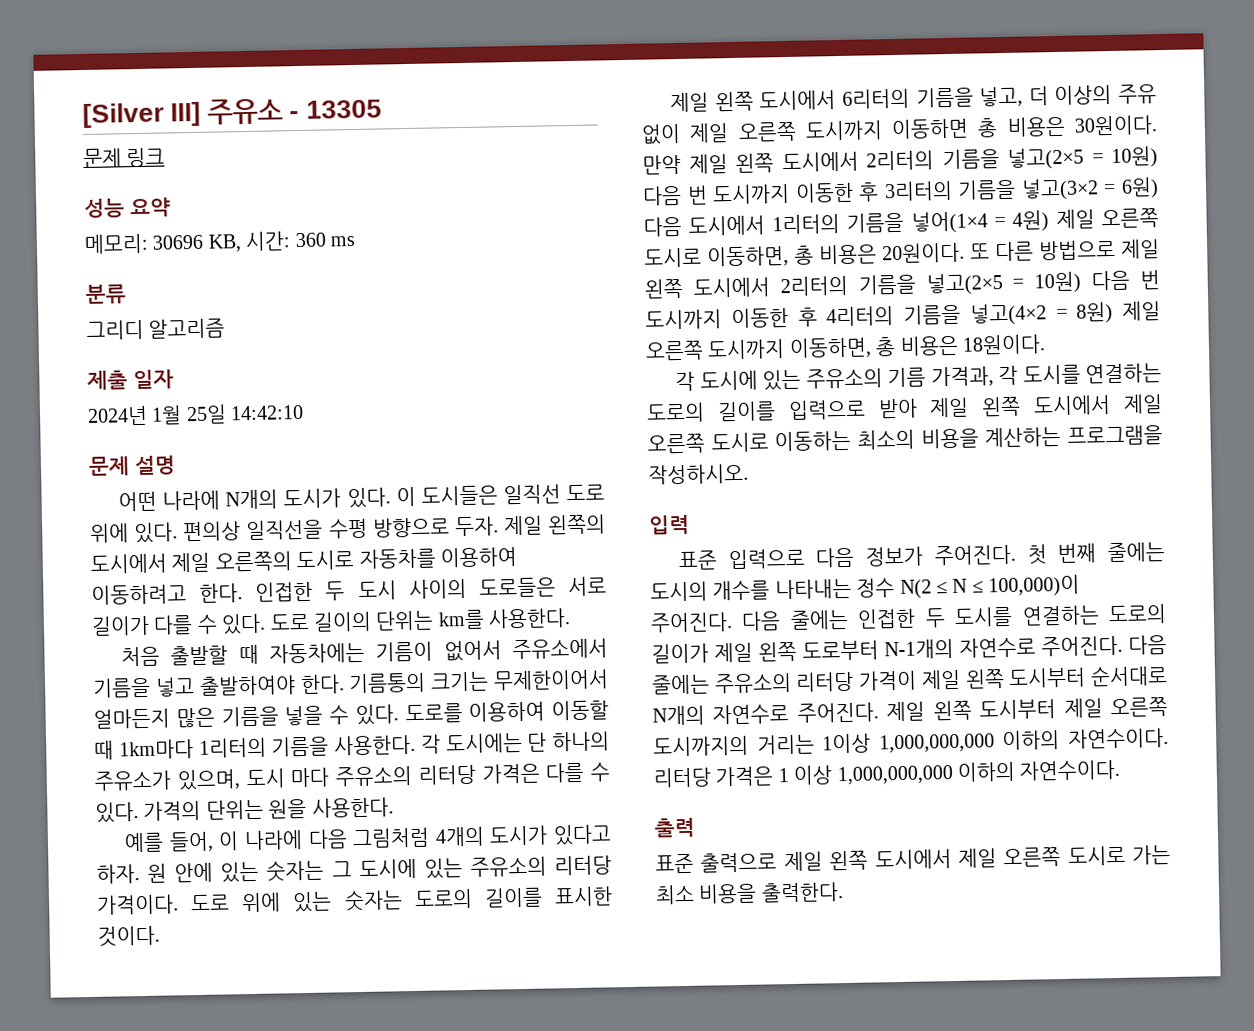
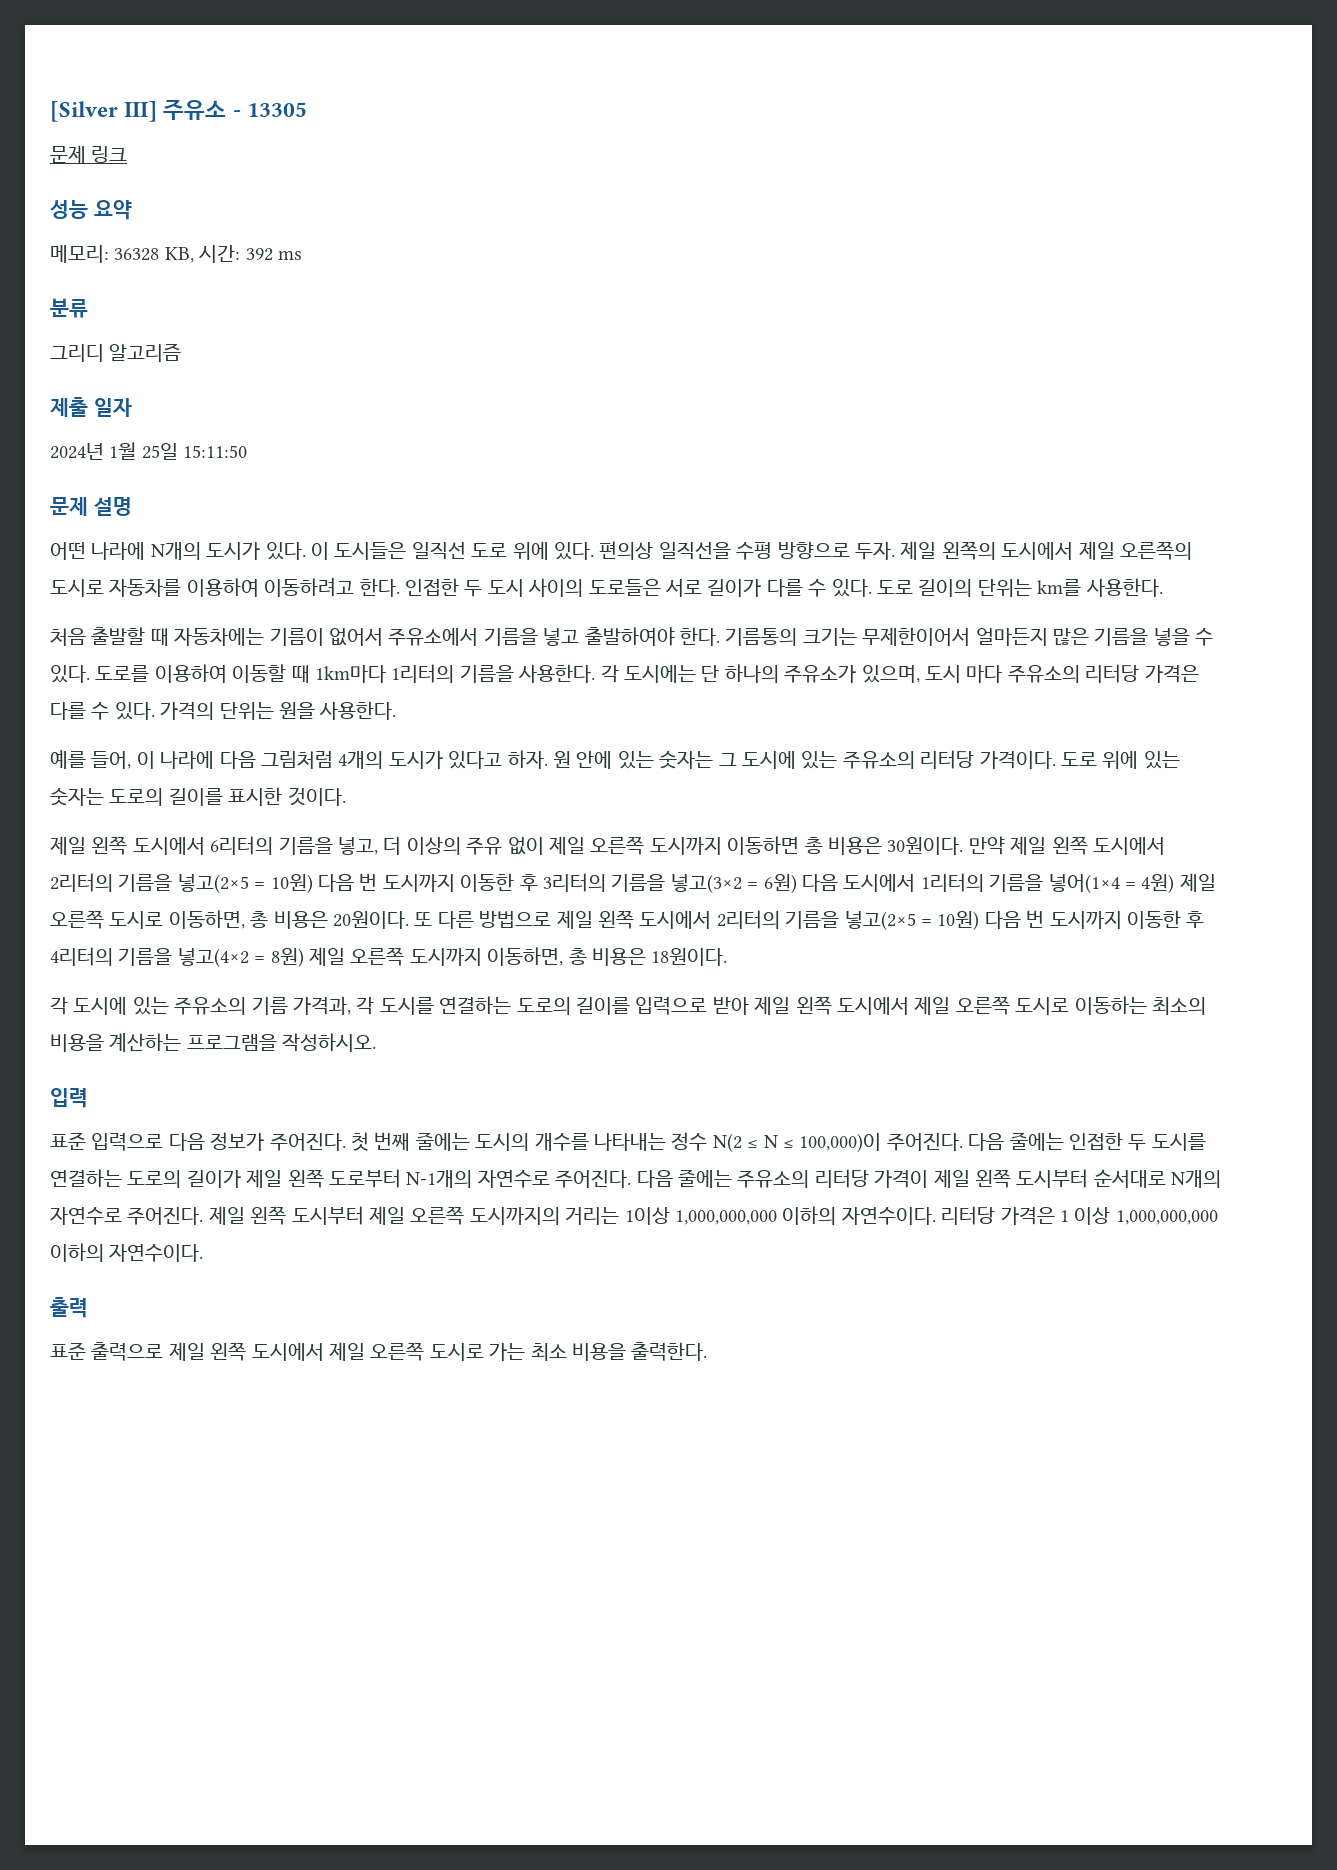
[152,234,204,250] 30696 -> [114,248,160,261] 36328
[294,232,326,248] 360 -> [245,248,273,261] 392
[230,404,305,421] 14:42:10 -> [183,445,248,458] 15:11:50

